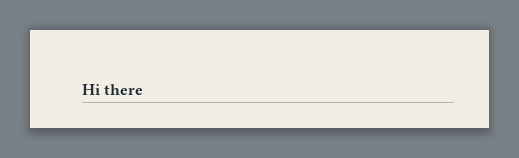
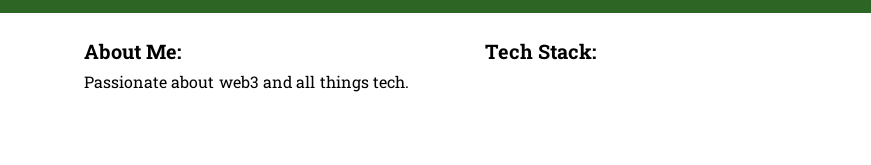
[82,84,144,95] Hi there -> [84,43,182,60] [84,75,409,92] [485,43,597,60] About Me: // Passionate about web3 and all things tech. // Tech Stack:

